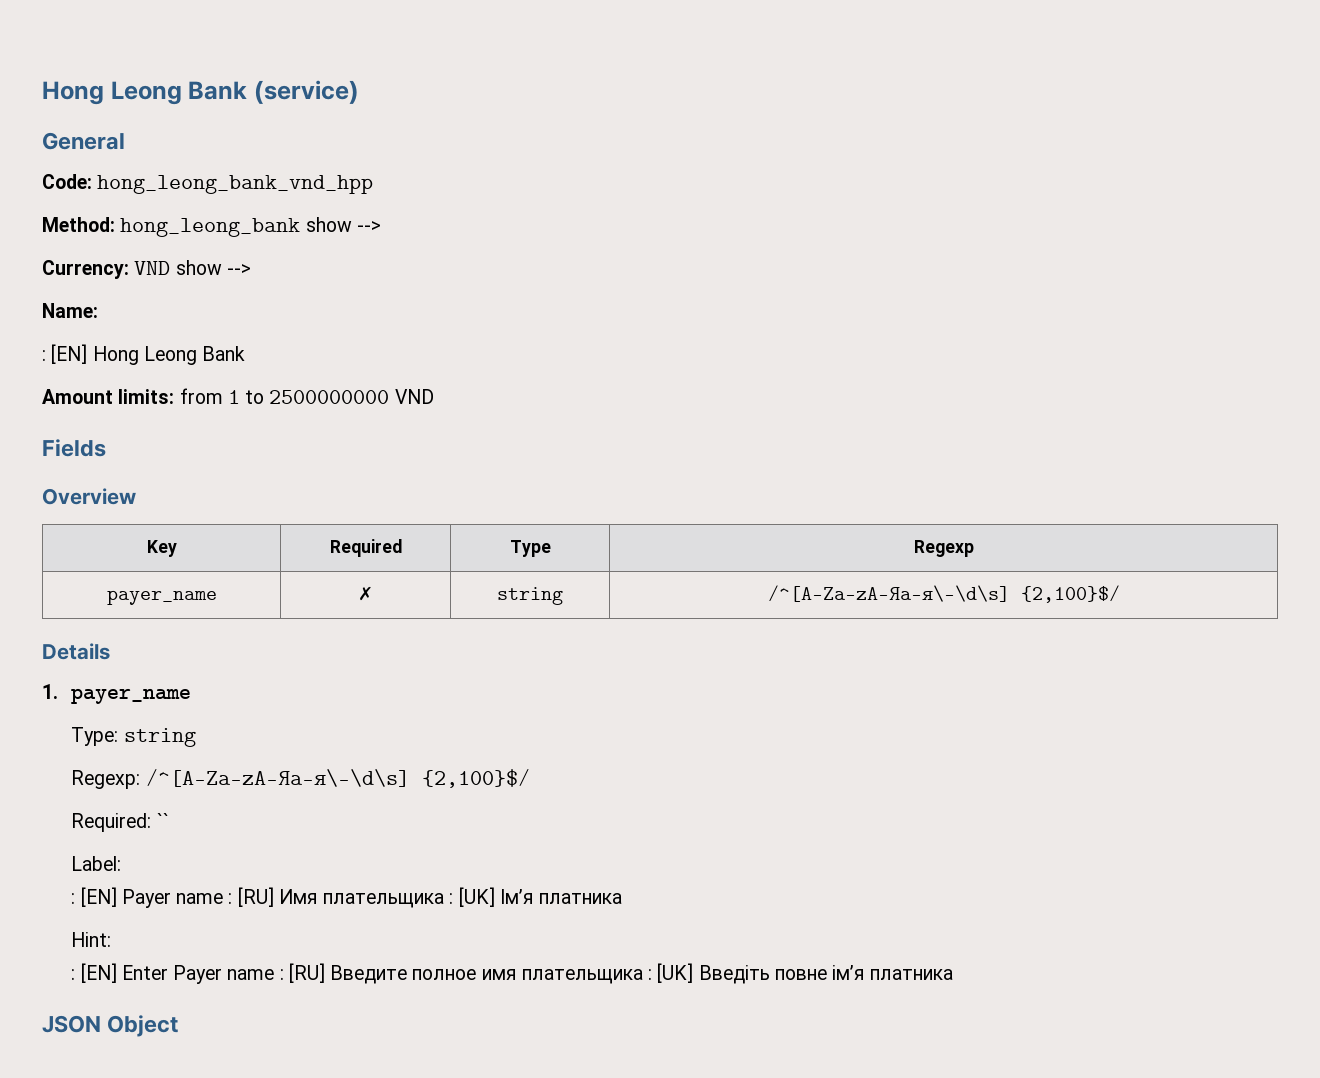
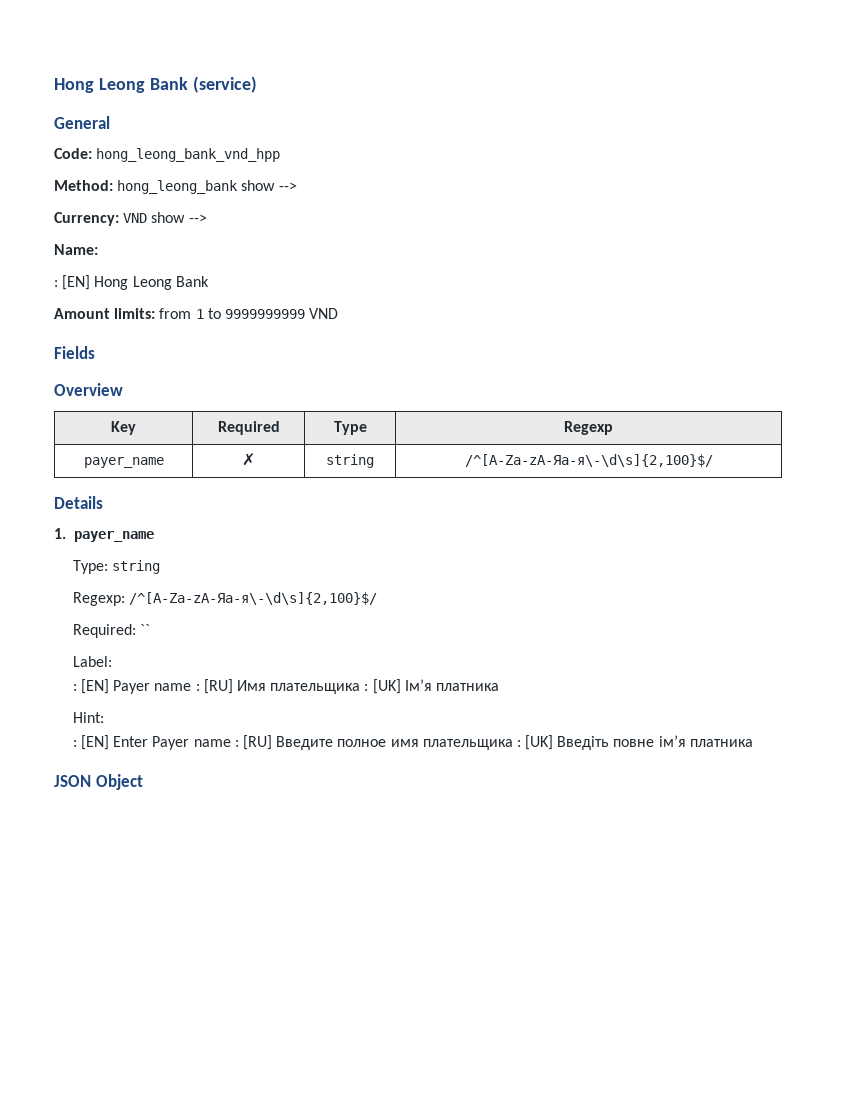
[269,390,390,404] 2500000000 -> [224,309,305,319] 9999999999
[767,585,1120,603] /^[A-Za-zА-Яа-я\-\d\s] {2,100}$/ -> [464,454,713,467] /^[A-Za-zА-Яа-я\-\d\s]{2,100}$/
[145,769,530,788] /^[A-Za-zА-Яа-я\-\d\s] {2,100}$/ -> [129,592,378,605] /^[A-Za-zА-Яа-я\-\d\s]{2,100}$/

